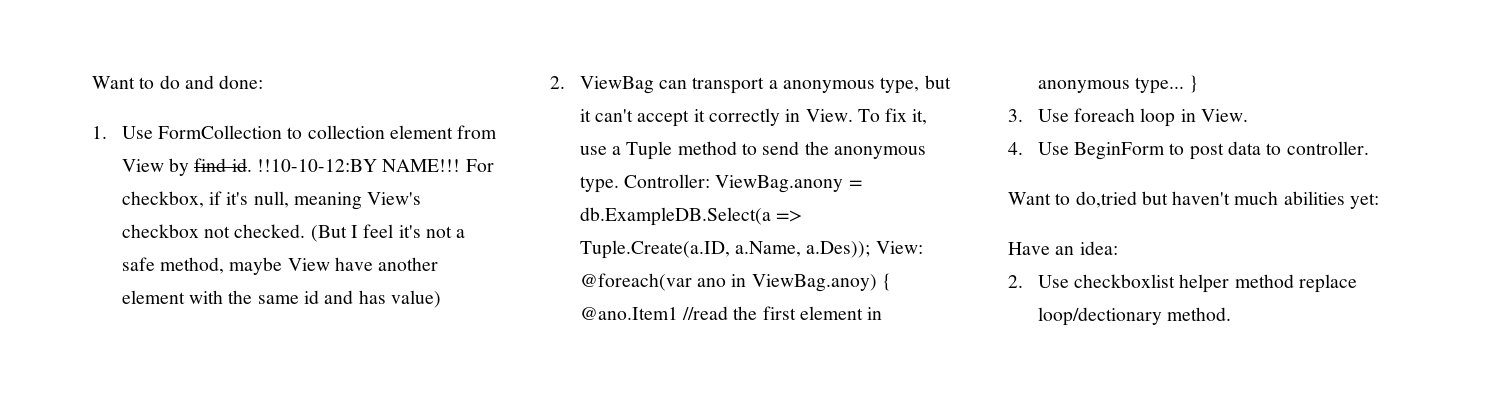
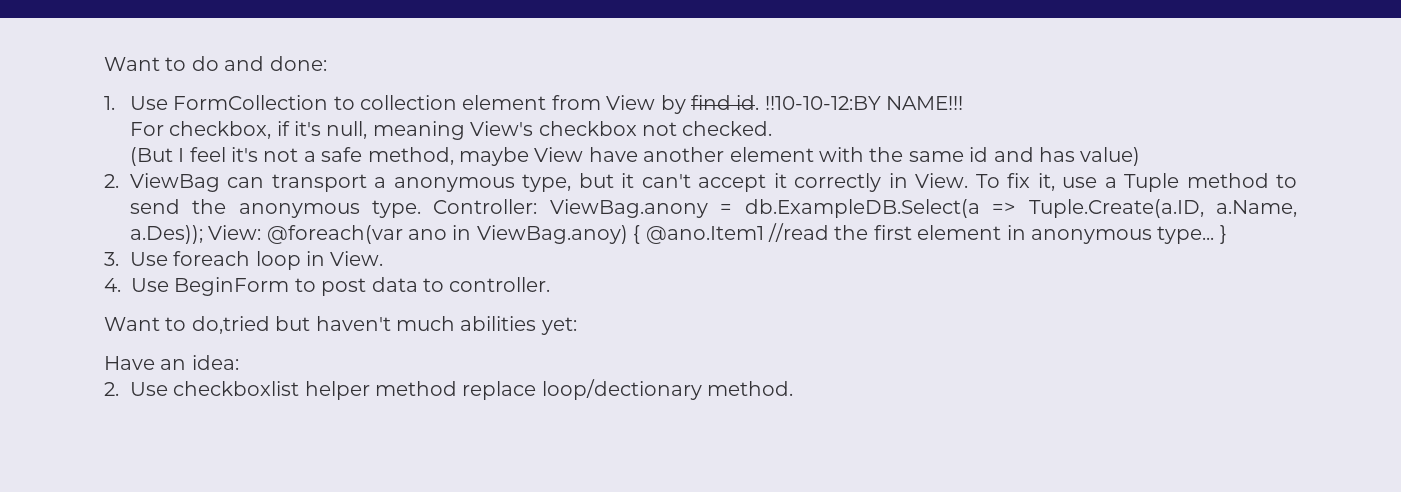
(461, 165) none -> (964, 103) //
(306, 231) none -> (773, 128) //

